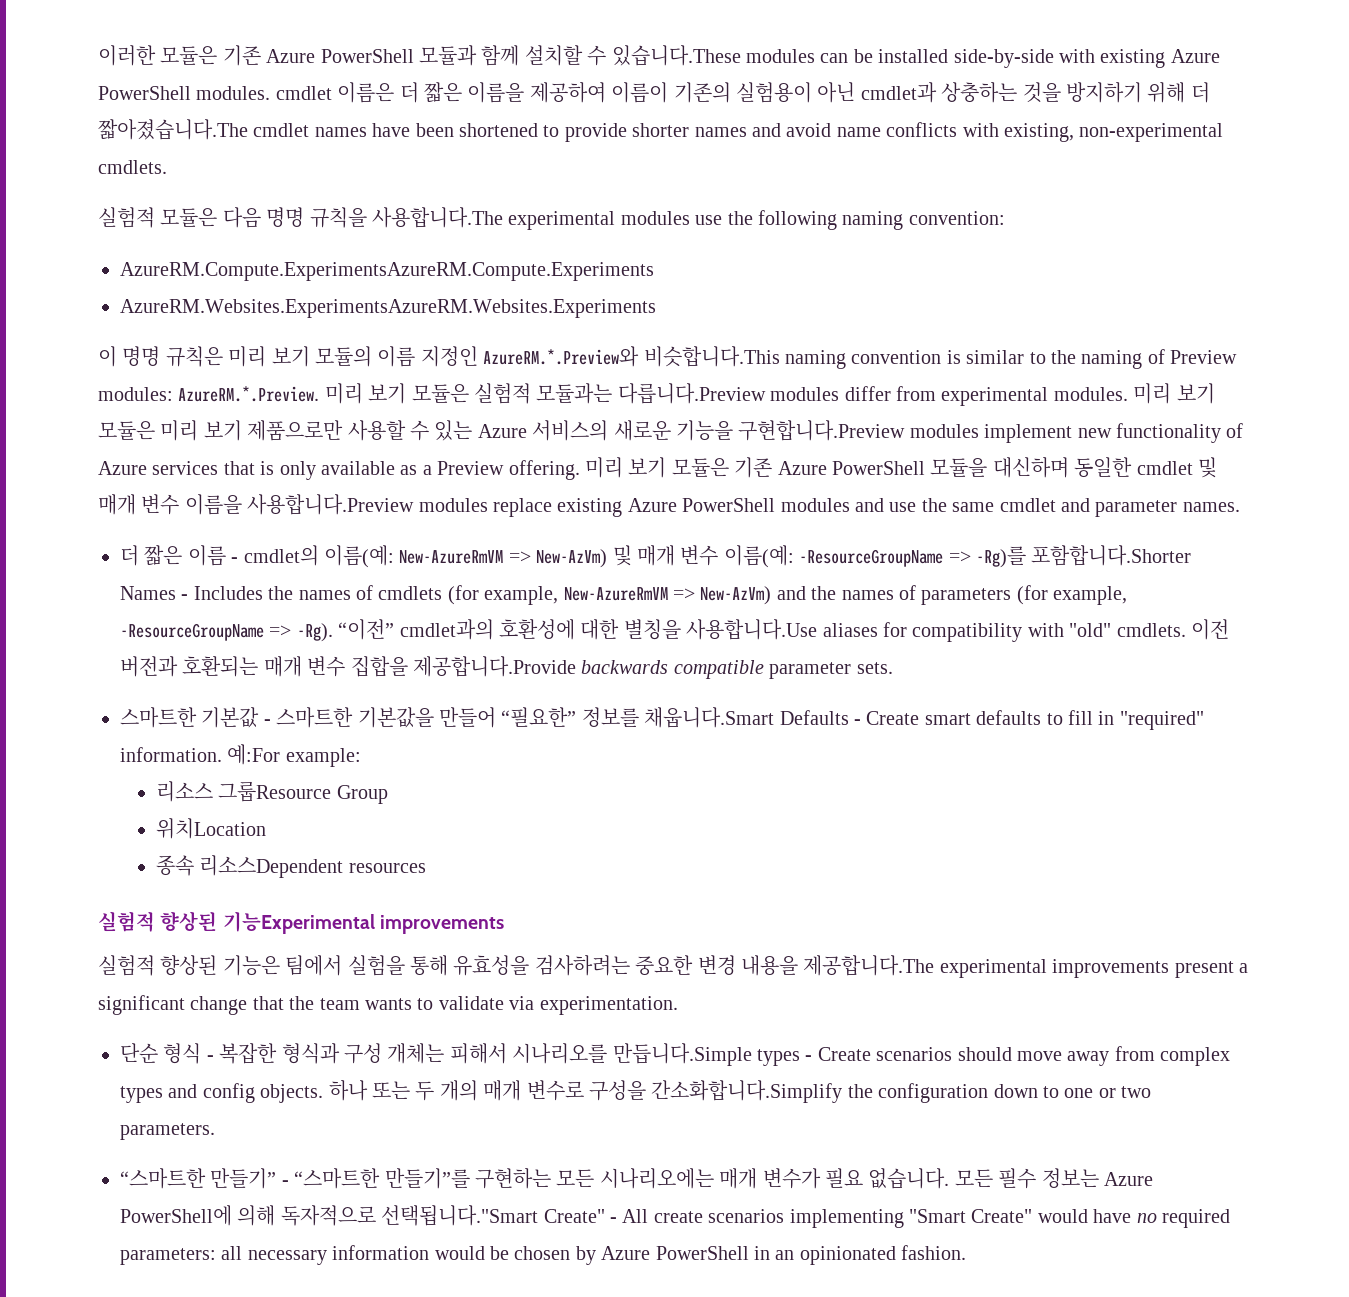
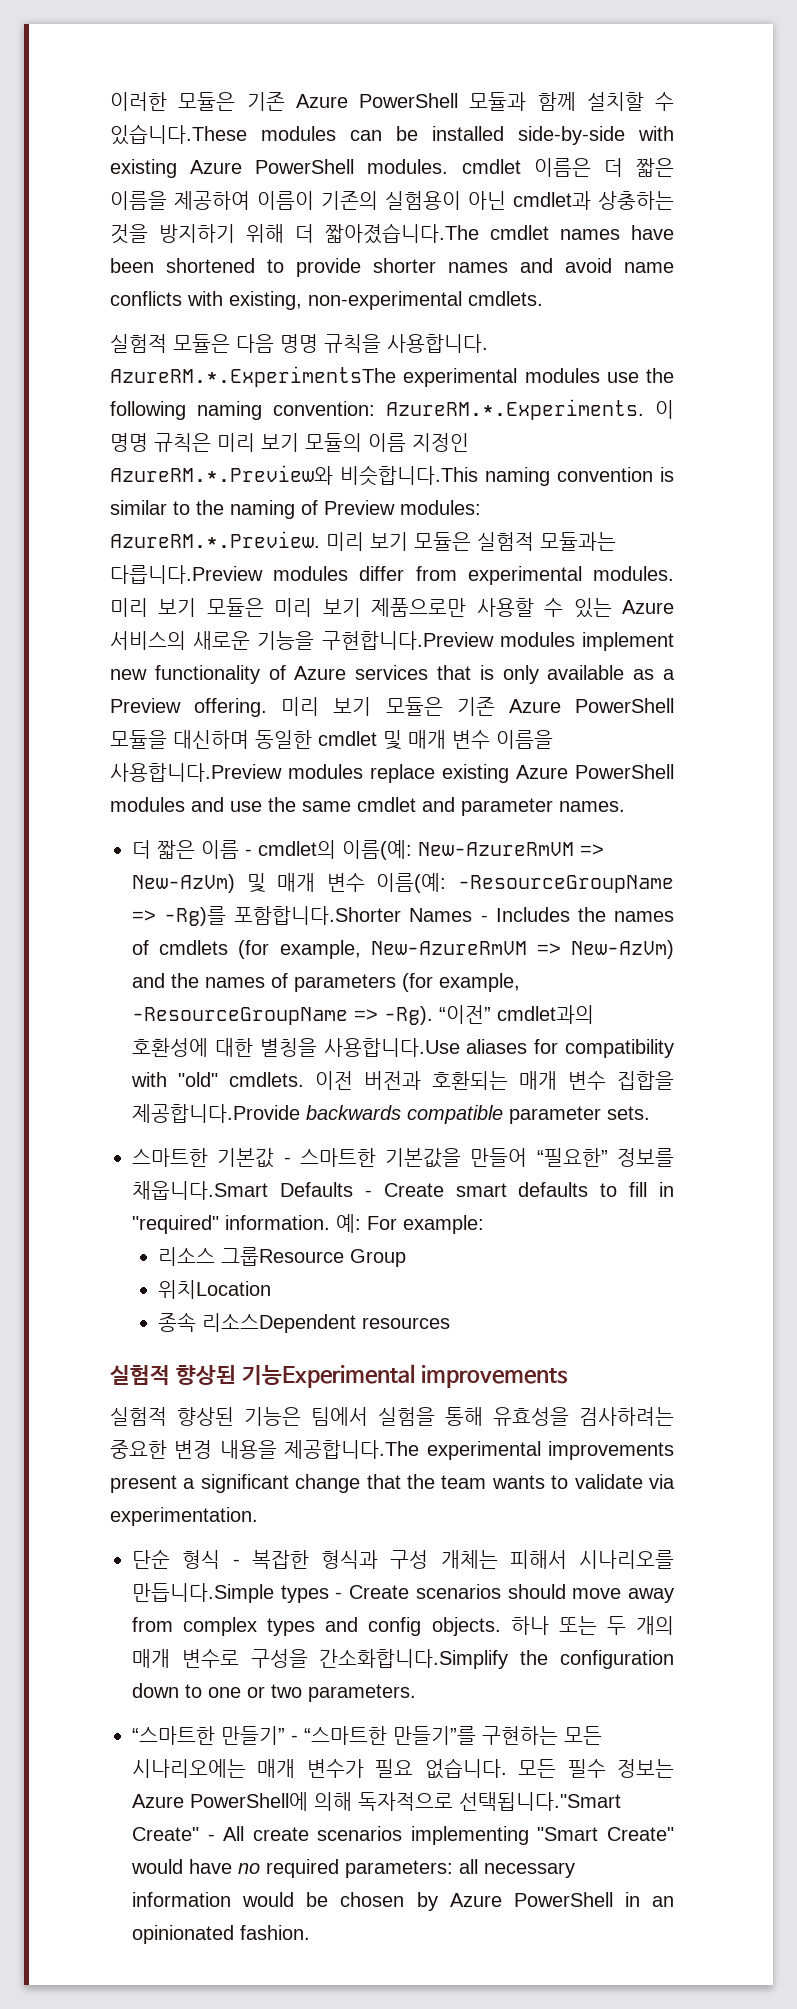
[372,207,503,228] 사용합니다.The -> [387,334,488,353] [110,366,396,387] 사용합니다. AzureRM.*.ExperimentsThe
[120,262,654,281] [120,299,656,318] // AzureRM.Compute.ExperimentsAzureRM.Compute.Experiments // AzureRM.Websites.ExperimentsAzureRM.Websites.Experiments // -> [386,399,644,420] AzureRM.*.Experiments.
[227,744,281,765] 예:For -> [336,1214,397,1233] 예: For

